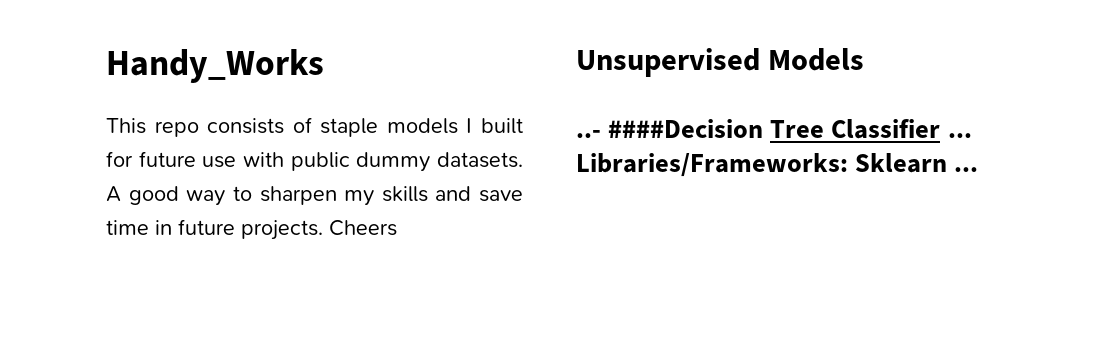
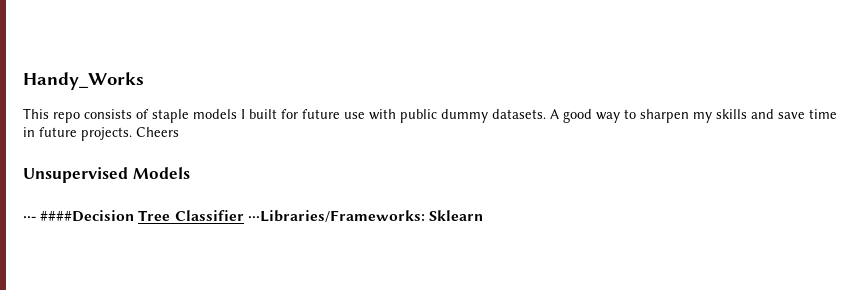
[576,130,601,138] ..- -> [23,216,36,221] ⋅⋅-
[947,133,972,138] [576,153,979,177] ... Libraries/Frameworks: Sklearn ... -> [247,210,483,222] ⋅⋅⋅Libraries/Frameworks: Sklearn

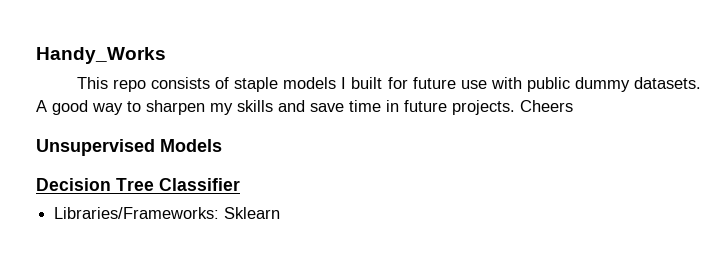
[23,210,135,222] ⋅⋅- ####Decision -> [36,178,111,191] Decision
[247,210,425,222] ⋅⋅⋅Libraries/Frameworks: -> [54,207,220,219] // Libraries/Frameworks:

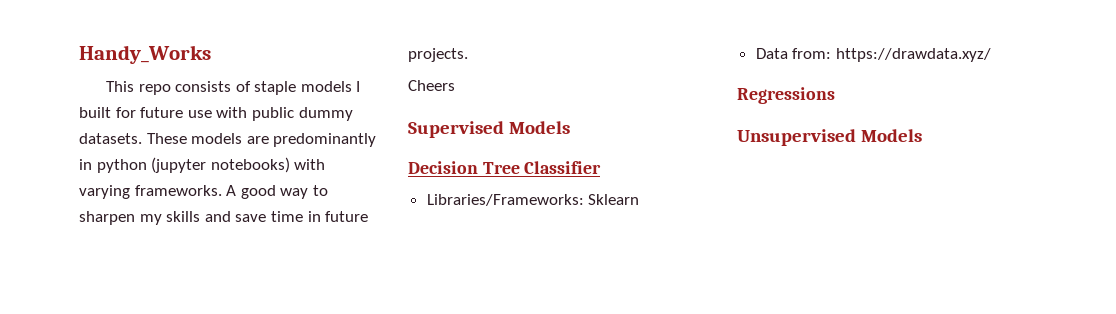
(701, 83) none -> [146,133,377,147] [79,157,326,173] [79,185,222,199] These models are predominantly in python (jupyter notebooks) with varying frameworks.
(515, 107) none -> (468, 55) //
[36,139,155,156] Unsupervised -> [408,121,504,138] Supervised
(281, 213) none -> [755,48,991,62] [737,87,835,104] [737,129,923,146] // Data from: https://drawdata.xyz/ // Regressions // Unsupervised Models

